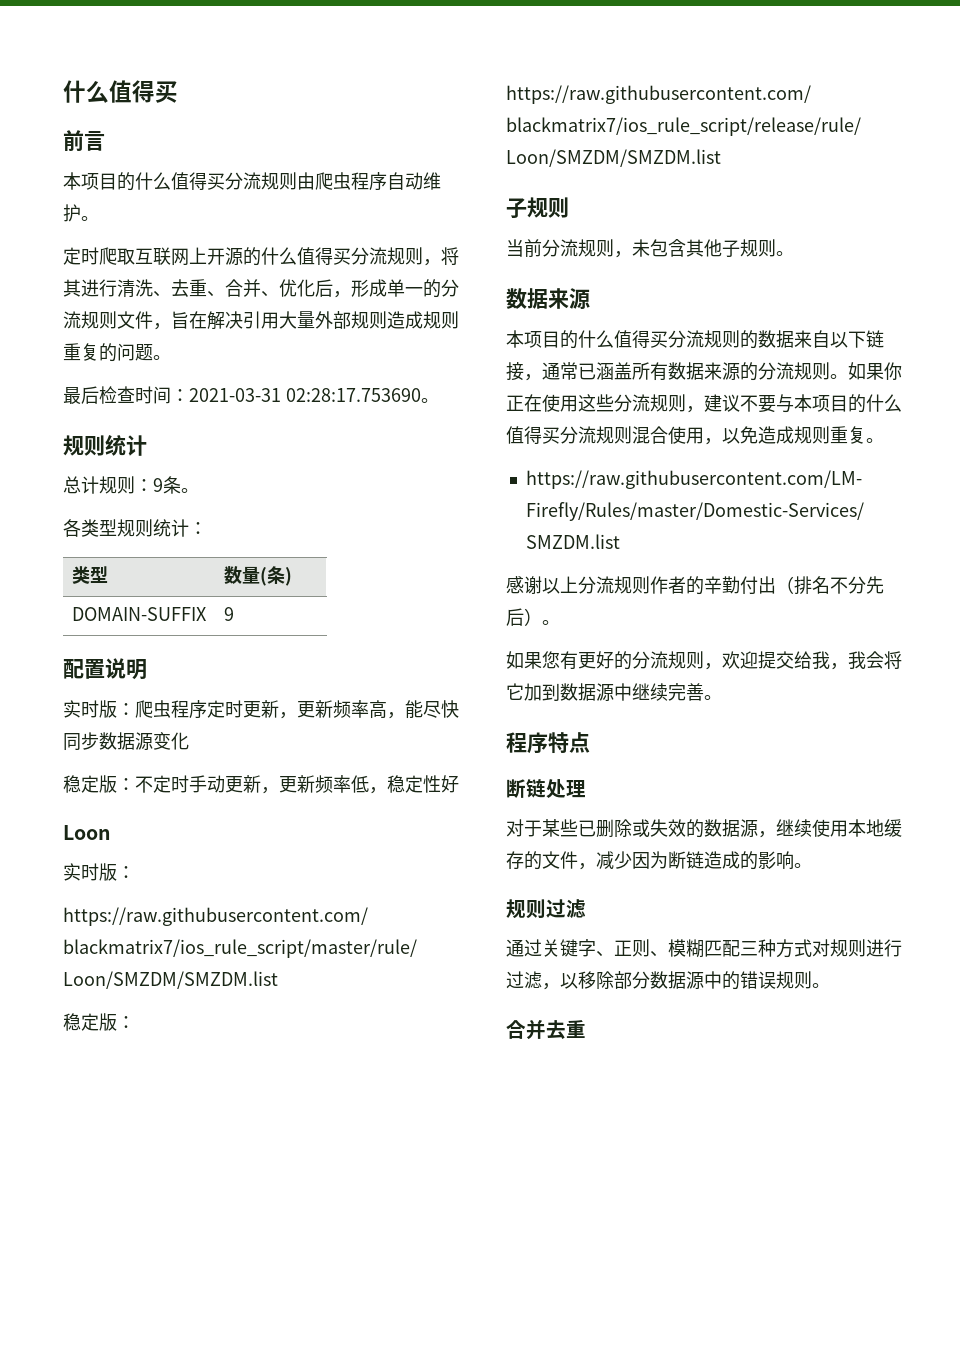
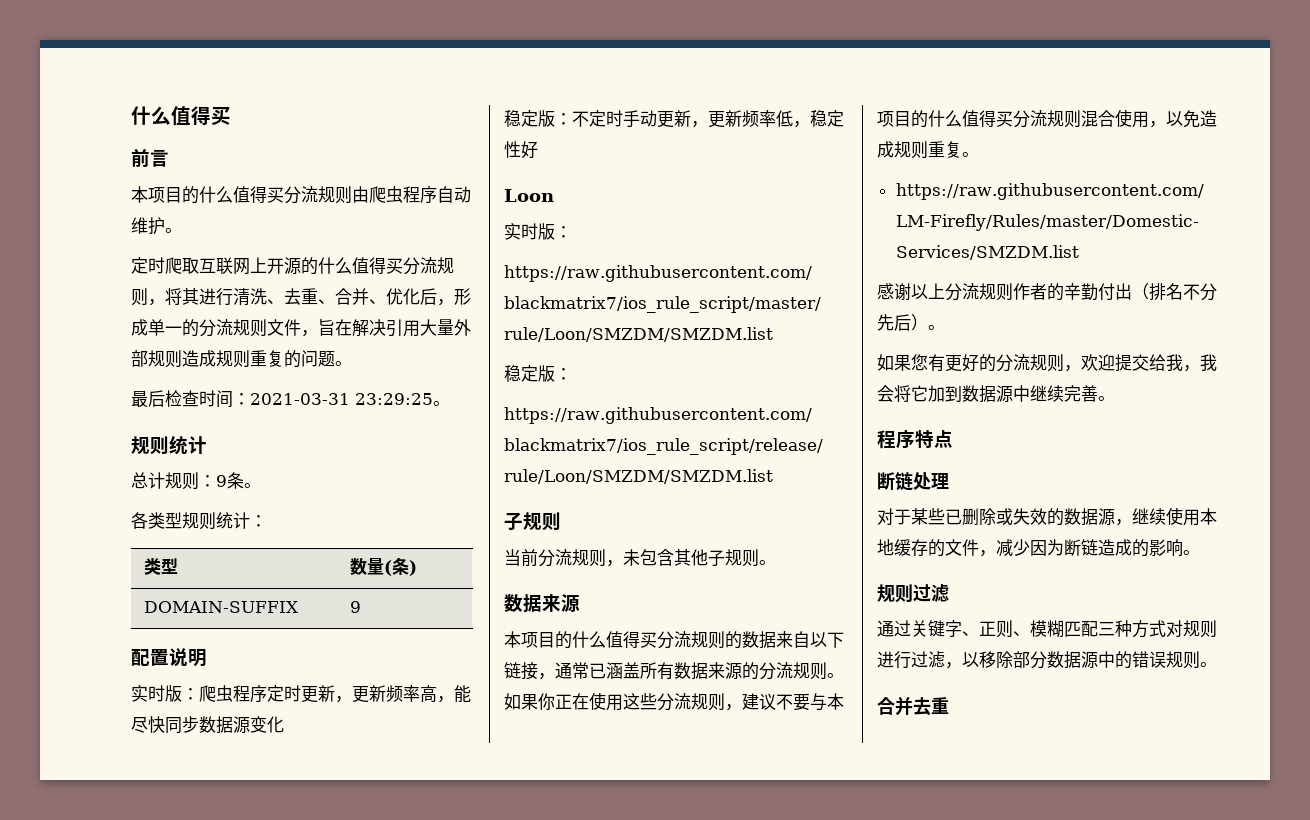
[285,388,421,402] 02:28:17.753690 -> [355,393,433,405] 23:29:25

